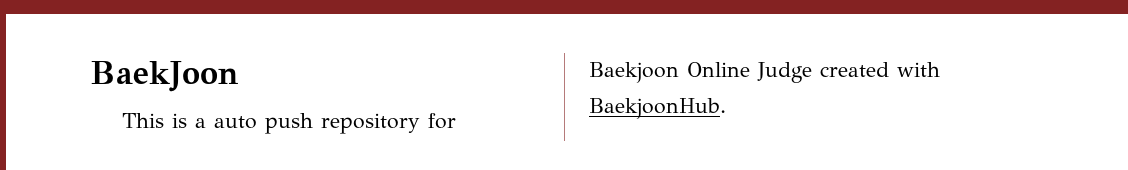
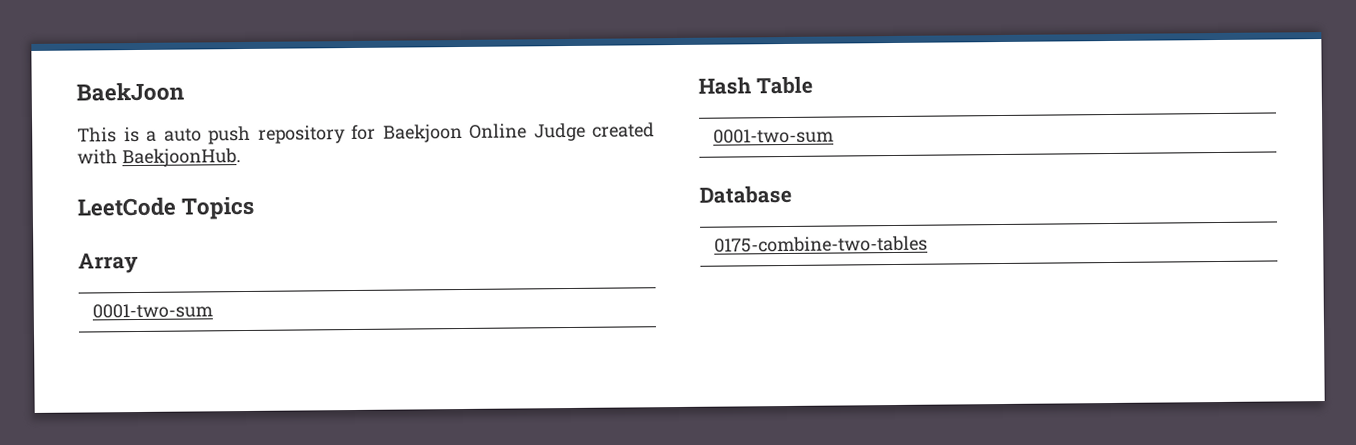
(726, 108) none -> [77,195,255,220] [78,252,139,274] [91,303,213,319] [698,76,813,95] [712,128,834,144] [699,185,792,204] [713,235,928,253] // LeetCode Topics // Array // 0001-two-sum // Hash Table // 0001-two-sum // Database // 0175-combine-two-tables

